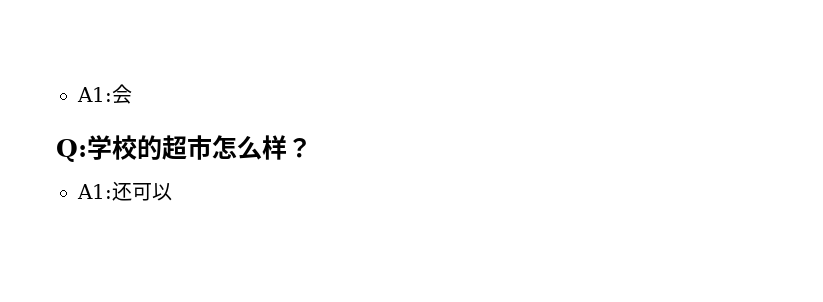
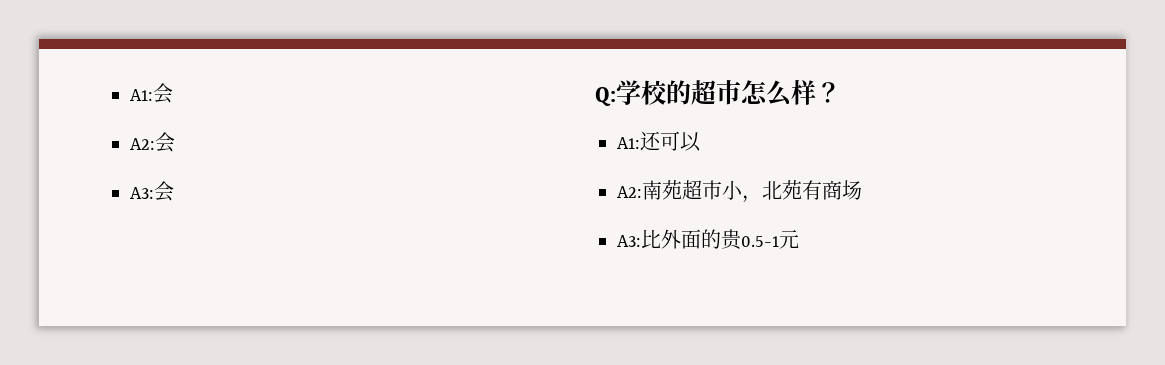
(132, 94) none -> [130,132,175,153] [130,181,174,202] // A2:会 // A3:会
(172, 192) none -> [617,180,862,203] [617,229,799,250] // A2:南苑超市小，北苑有商场 // A3:比外面的贵0.5-1元

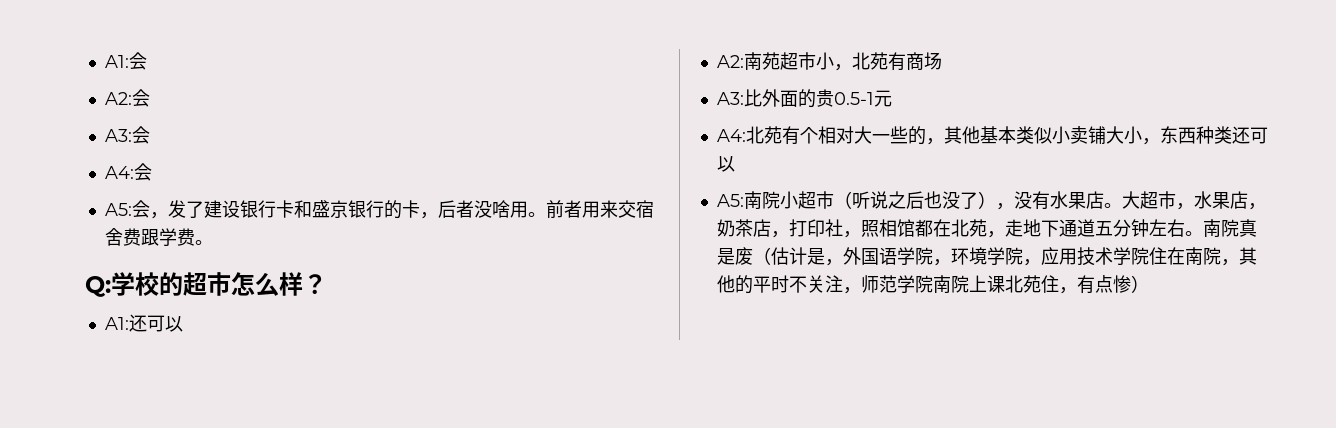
(174, 191) none -> [104,163,152,181] [104,200,654,219] [104,228,213,246] // A4:会 // A5:会，发了建设银行卡和盛京银行的卡，后者没啥用。前者用来交宿舍费跟学费。
(799, 239) none -> [716,126,1268,145] [716,156,735,172] [716,191,1266,210] [716,219,1257,238] [716,247,1257,266] [716,275,1149,294] // A4:北苑有个相对大一些的，其他基本类似小卖铺大小，东西种类还可以 // A5:南院小超市（听说之后也没了），没有水果店。大超市，水果店，奶茶店，打印社，照相馆都在北苑，走地下通道五分钟左右。南院真是废（估计是，外国语学院，环境学院，应用技术学院住在南院，其他的平时不关注，师范学院南院上课北苑住，有点惨）

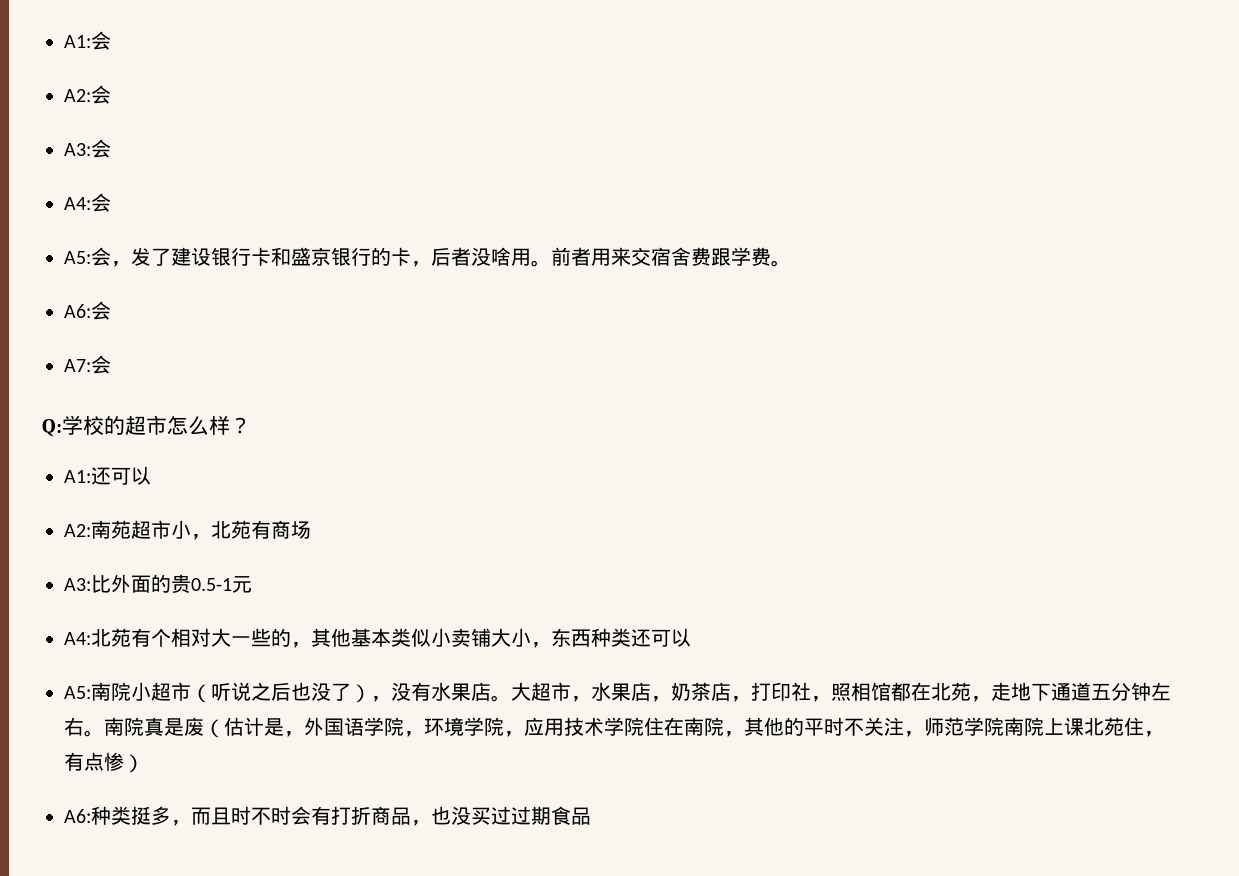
(213, 242) none -> [64,301,111,320] [64,355,111,374] // A6:会 // A7:会
(1149, 284) none -> [64,806,591,826] // A6:种类挺多，而且时不时会有打折商品，也没买过过期食品

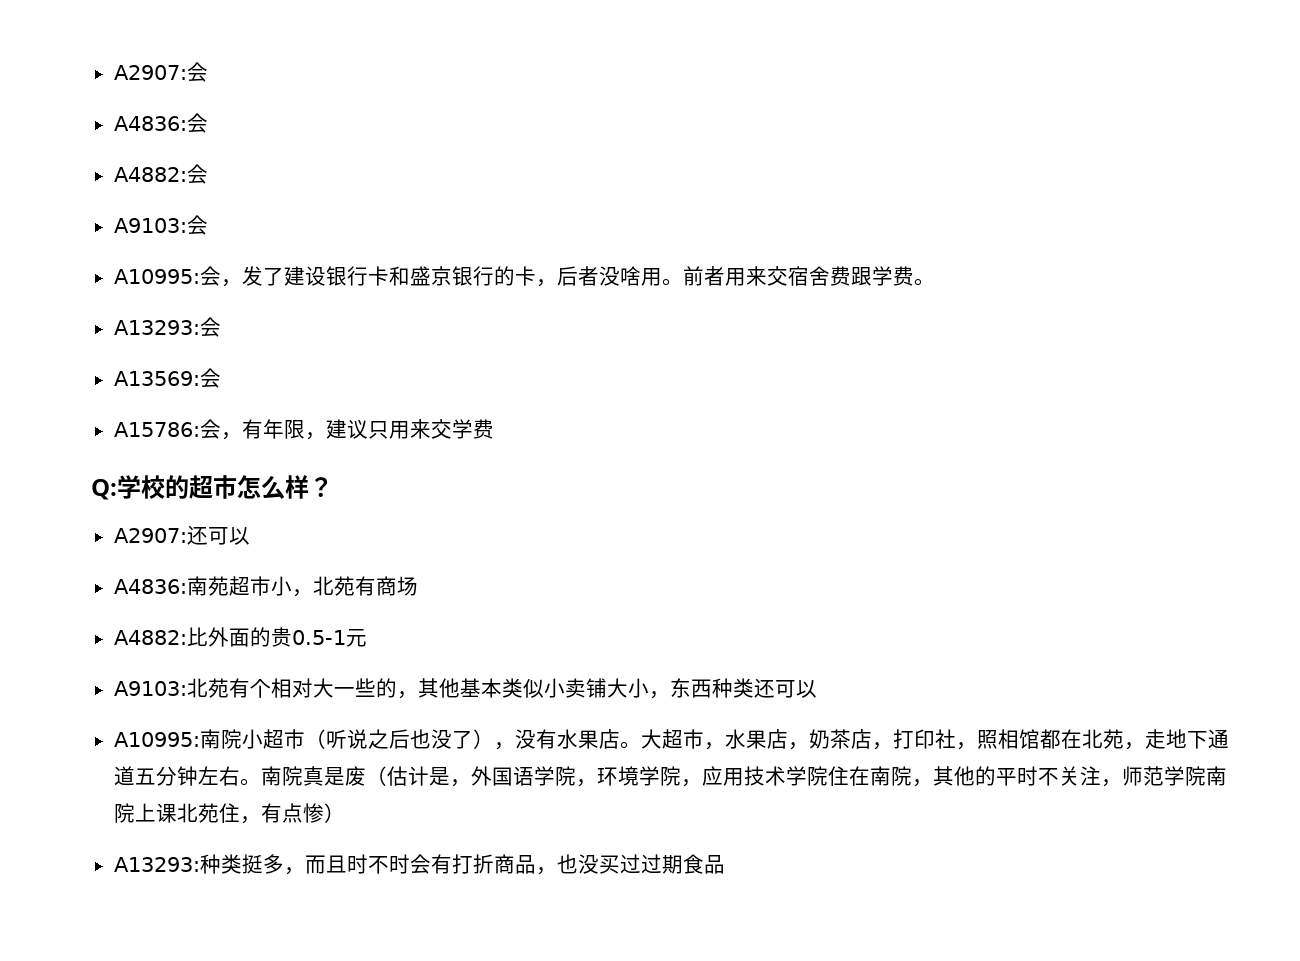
[64,31,111,50] [64,85,111,104] [64,139,111,158] [64,193,111,212] [64,251,91,264] A1:会 // A2:会 // A3:会 // A4:会 // A5: -> [113,62,208,82] [113,113,208,133] [113,164,208,184] [113,215,208,235] [113,269,200,284] A2907:会 // A4836:会 // A4882:会 // A9103:会 // A10995:
[64,301,111,320] [64,355,111,374] A6:会 // A7:会 -> [113,317,221,337] [113,368,221,388] [113,419,494,440] A13293:会 // A13569:会 // A15786:会，有年限，建议只用来交学费
[64,466,151,485] [64,524,91,537] A1:还可以 // A2: -> [113,525,250,545] [113,579,187,594] A2907:还可以 // A4836:
[64,578,91,591] A3: -> [113,630,187,645] A4882:
[64,632,91,645] A4: -> [113,681,187,696] A9103:
[64,686,91,699] A5: -> [113,732,200,747] A10995:
[64,809,91,823] A6: -> [113,857,200,872] A13293:

